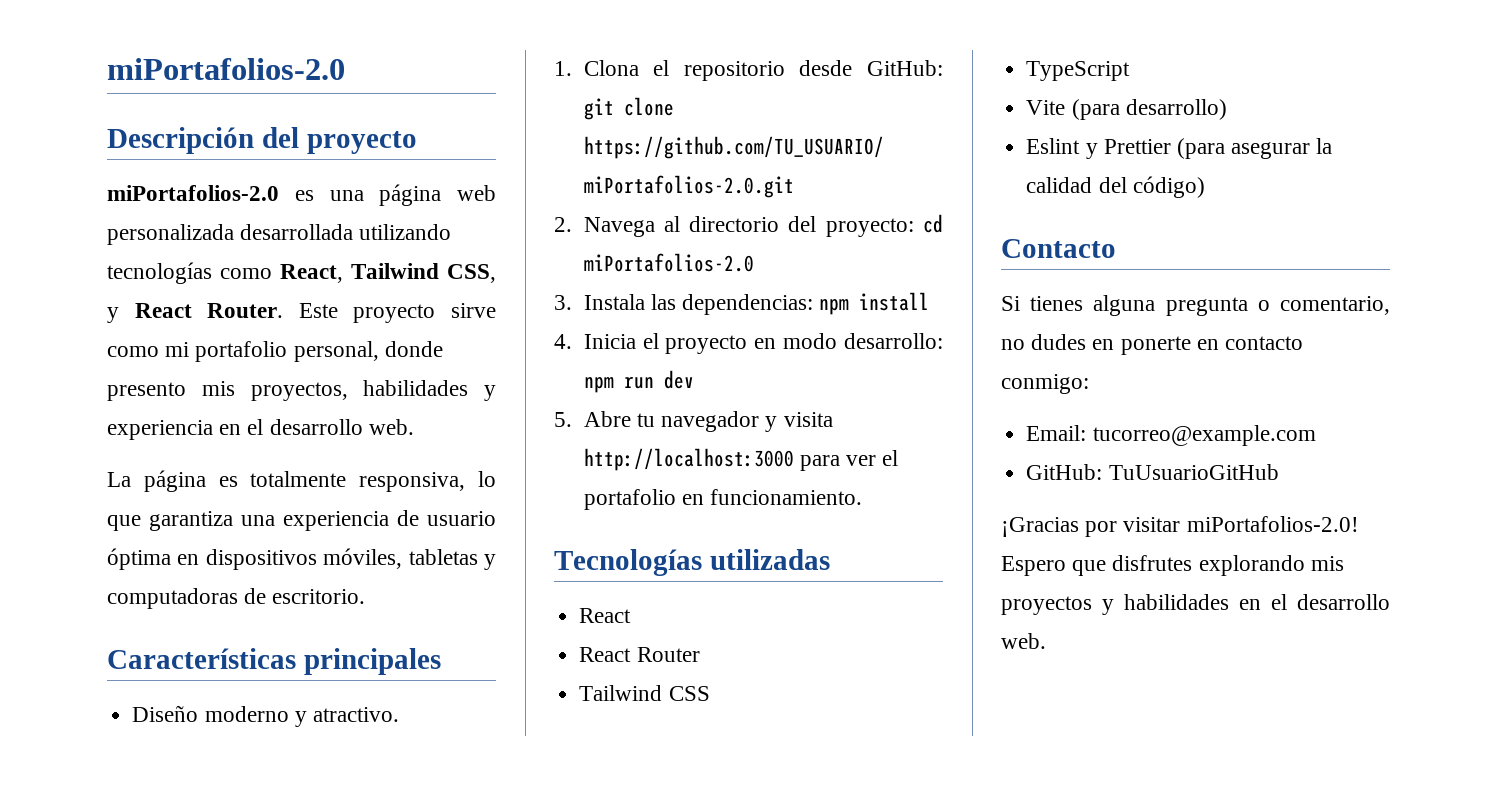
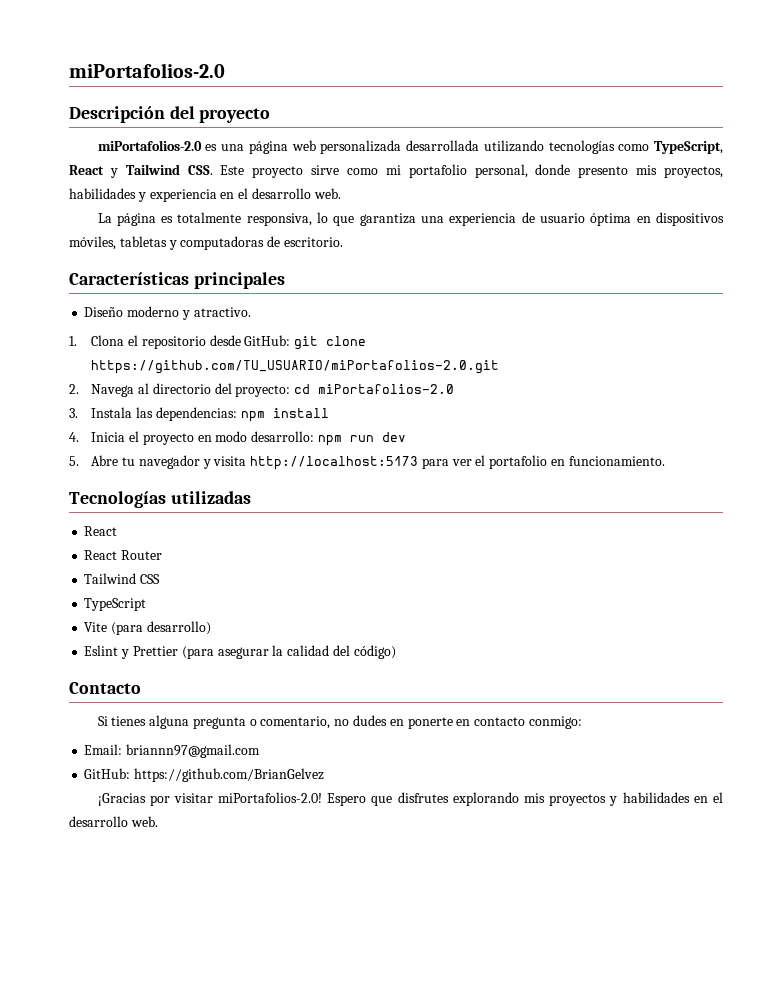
[280,263,496,283] [107,303,284,323] React, Tailwind CSS, y React Router. -> [654,141,724,154] [69,164,213,178] TypeScript, React y Tailwind CSS.
[583,448,794,471] http://localhost:3000 -> [250,456,419,470] http://localhost:5173
[1092,425,1316,446] [1026,464,1279,480] tucorreo@example.com // GitHub: TuUsuarioGitHub -> [126,744,261,758] [84,768,325,782] briannn97@gmail.com // GitHub: https://github.com/BrianGelvez

